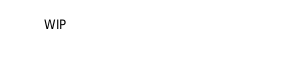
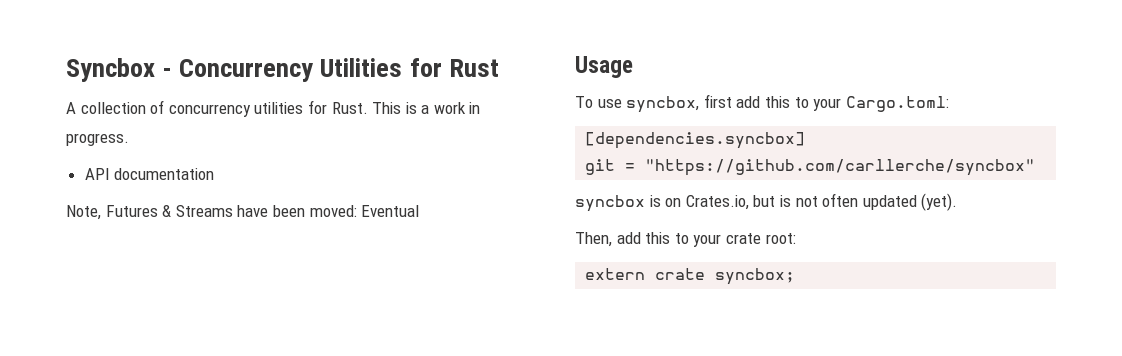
[44,19,66,29] WIP -> [66,58,499,82] [66,100,481,117] [66,133,129,146] [84,168,215,180] [66,205,420,220] [575,56,633,78] [575,94,949,113] [585,132,806,149] [585,159,1036,176] [575,193,958,212] [575,232,796,247] [585,268,796,285] Syncbox - Concurrency Utilities for Rust // A collection of concurrency utilities for Rust. This is a work in progress. // API documentation // Note, Futures & Streams have been moved: Eventual // Usage // To use syncbox, first add this to your Cargo.toml: // [dependencies.syncbox] // git = "https://github.com/carllerche/syncbox" // syncbox is on Crates.io, but is not often updated (yet). // Then, add this to your crate root: // extern crate syncbox;

